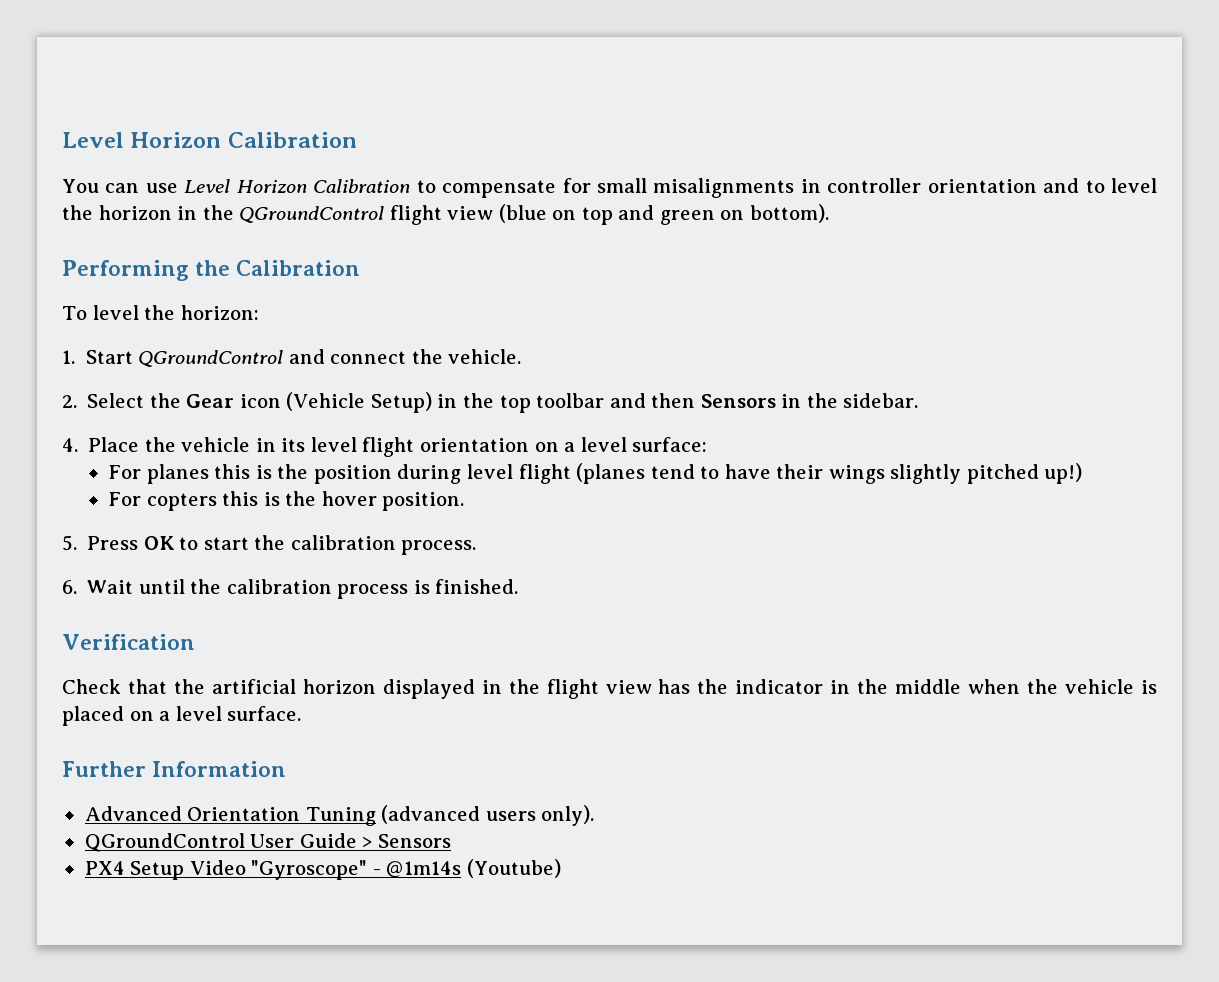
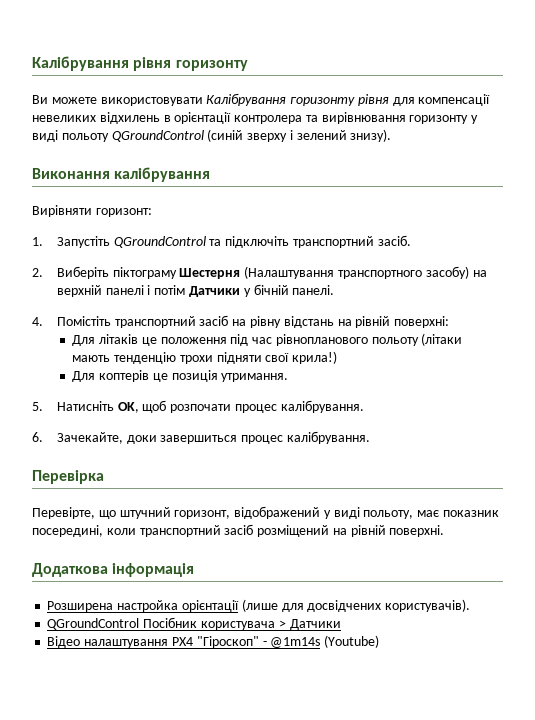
[62,132,357,148] [62,178,1157,198] [62,204,829,225] [62,260,361,281] [62,305,259,320] [62,349,522,367] [62,392,919,413] [62,437,708,457] [108,463,1083,484] [108,491,465,511] [62,535,477,555] [62,579,519,599] [62,634,195,650] [62,679,1157,699] [62,706,302,726] [62,761,287,777] [84,805,595,826] [84,833,451,852] [84,860,368,880] Level Horizon Calibration // You can use Level Horizon Calibration to compensate for small misalignments in controller orientation and to level the horizon in the QGroundControl flight view (blue on top and green on bottom). // Performing the Calibration // To level the horizon: // 1. Start QGroundControl and connect the vehicle. // 2. Select the Gear icon (Vehicle Setup) in the top toolbar and then Sensors in the sidebar. // 4. Place the vehicle in its level flight orientation on a level surface: // For planes this is the position during level flight (planes tend to have their wings slightly pitched up!) // For copters this is the hover position. // 5. Press OK to start the calibration process. // 6. Wait until the calibration process is finished. // Verification // Check that the artificial horizon displayed in the flight view has the indicator in the middle when the vehicle is placed on a level surface. // Further Information // Advanced Orientation Tuning (advanced users only). // QGroundControl User Guide > Sensors // PX4 Setup Video "Gyroscope" -> [32,56,248,71] [32,93,491,106] [32,112,479,124] [32,129,392,142] [32,167,211,182] [32,205,152,217] [32,235,411,248] [32,266,487,279] [56,284,335,297] [32,315,450,328] [72,333,463,346] [72,351,338,364] [72,370,289,382] [32,400,364,413] [32,431,370,444] [32,470,104,484] [32,506,500,519] [32,524,445,537] [32,563,195,577] [47,599,471,612] [47,617,341,630] [47,636,259,648] Калібрування рівня горизонту // Ви можете використовувати Калібрування горизонту рівня для компенсації невеликих відхилень в орієнтації контролера та вирівнювання горизонту у виді польоту QGroundControl (синій зверху і зелений знизу). // Виконання калібрування // Вирівняти горизонт: // 1. Запустіть QGroundControl та підключіть транспортний засіб. // 2. Виберіть піктограму Шестерня (Налаштування транспортного засобу) на верхній панелі і потім Датчики у бічній панелі. // 4. Помістіть транспортний засіб на рівну відстань на рівній поверхні: // Для літаків це положення під час рівнопланового польоту (літаки мають тенденцію трохи підняти свої крила!) // Для коптерів це позиція утримання. // 5. Натисніть OK, щоб розпочати процес калібрування. // 6. Зачекайте, доки завершиться процес калібрування. // Перевірка // Перевірте, що штучний горизонт, відображений у виді польоту, має показник посередині, коли транспортний засіб розміщений на рівній поверхні. // Додаткова інформація // Розширена настройка орієнтації (лише для досвідчених користувачів). // QGroundControl Посібник користувача > Датчики // Відео налаштування PX4 "Гіроскоп"

